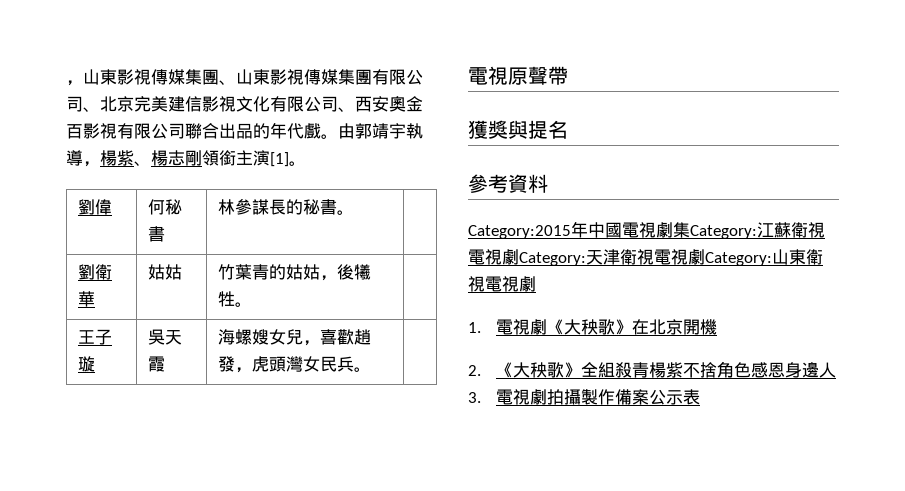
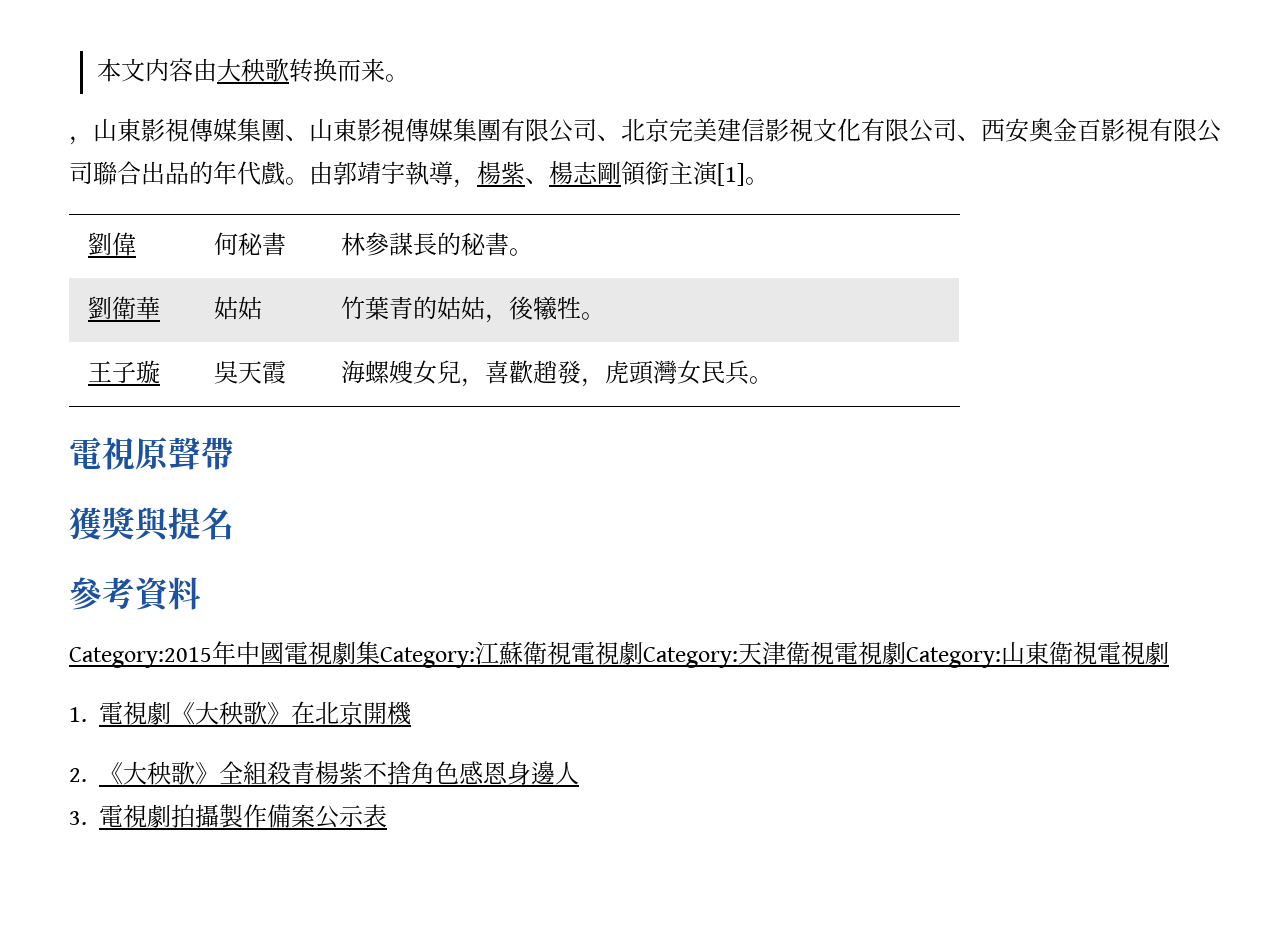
(66, 83) none -> [96,58,409,83] 本文内容由大秧歌转换而来。 //

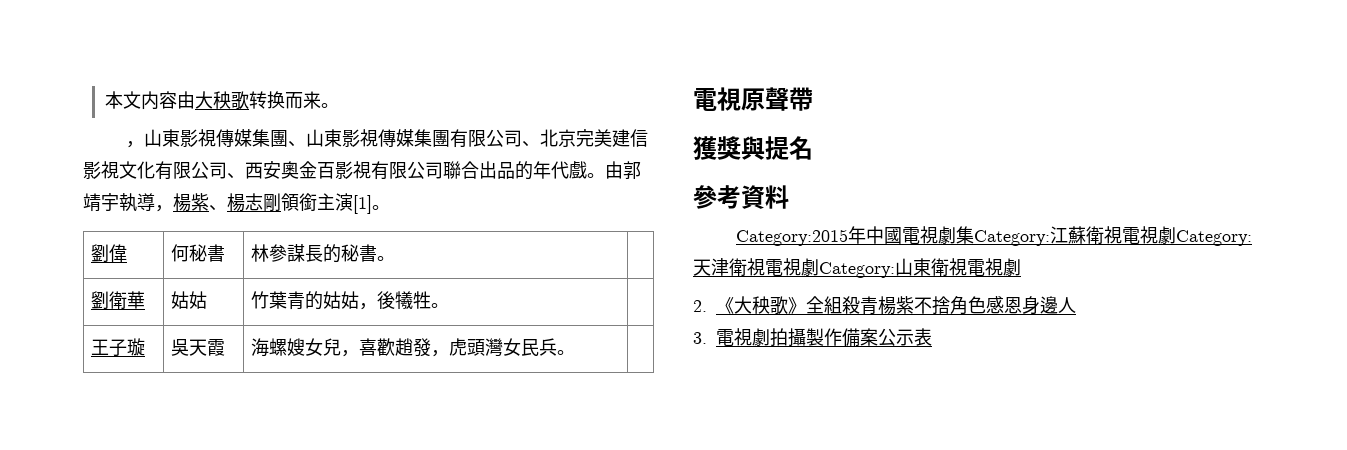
[69,701,412,725] // 1.電視劇《大秧歌》在北京開機 -> (1021, 267) none

